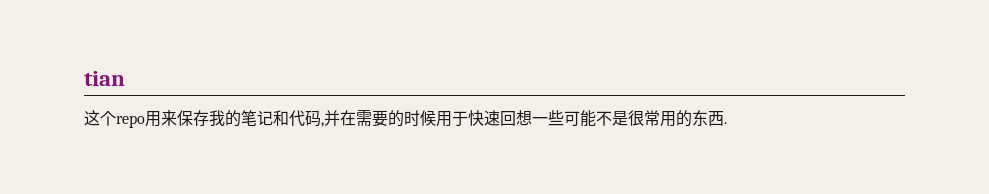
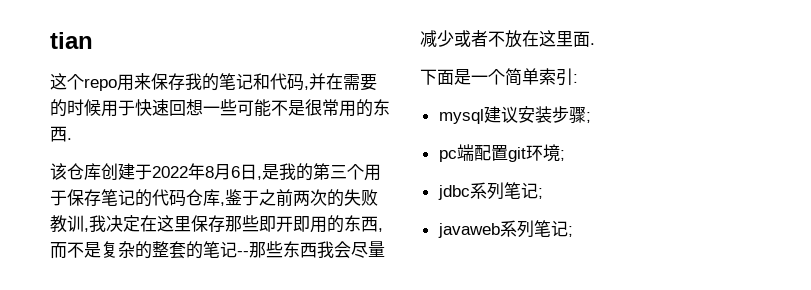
(727, 123) none -> [50,163,381,181] [50,189,378,207] [50,215,383,233] [50,241,385,259] [420,30,595,48] [420,68,578,86] [438,106,591,124] [438,144,565,162] [437,182,543,200] [437,220,573,238] // 该仓库创建于2022年8月6日,是我的第三个用于保存笔记的代码仓库,鉴于之前两次的失败教训,我决定在这里保存那些即开即用的东西,而不是复杂的整套的笔记--那些东西我会尽量减少或者不放在这里面. // 下面是一个简单索引: // mysql建议安装步骤; // pc端配置git环境; // jdbc系列笔记; // javaweb系列笔记;

